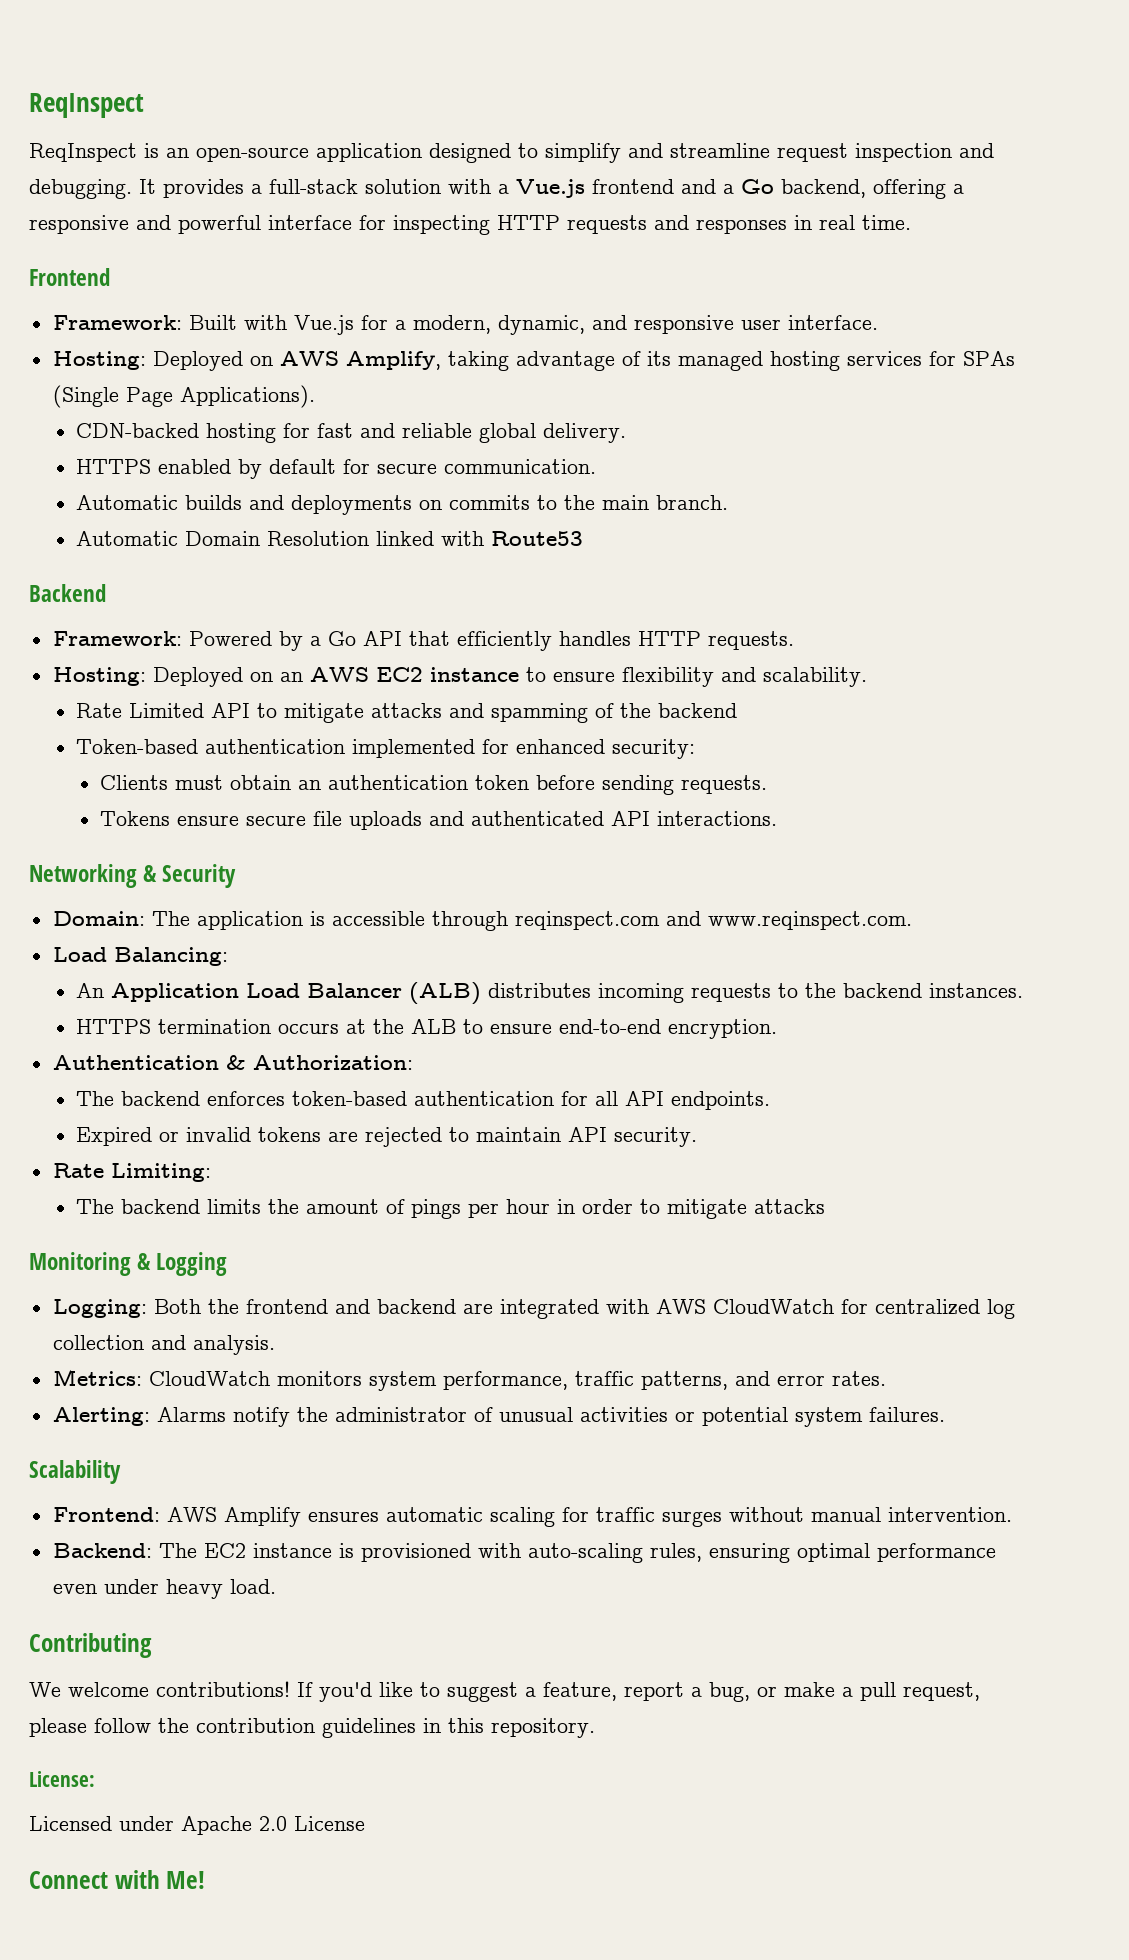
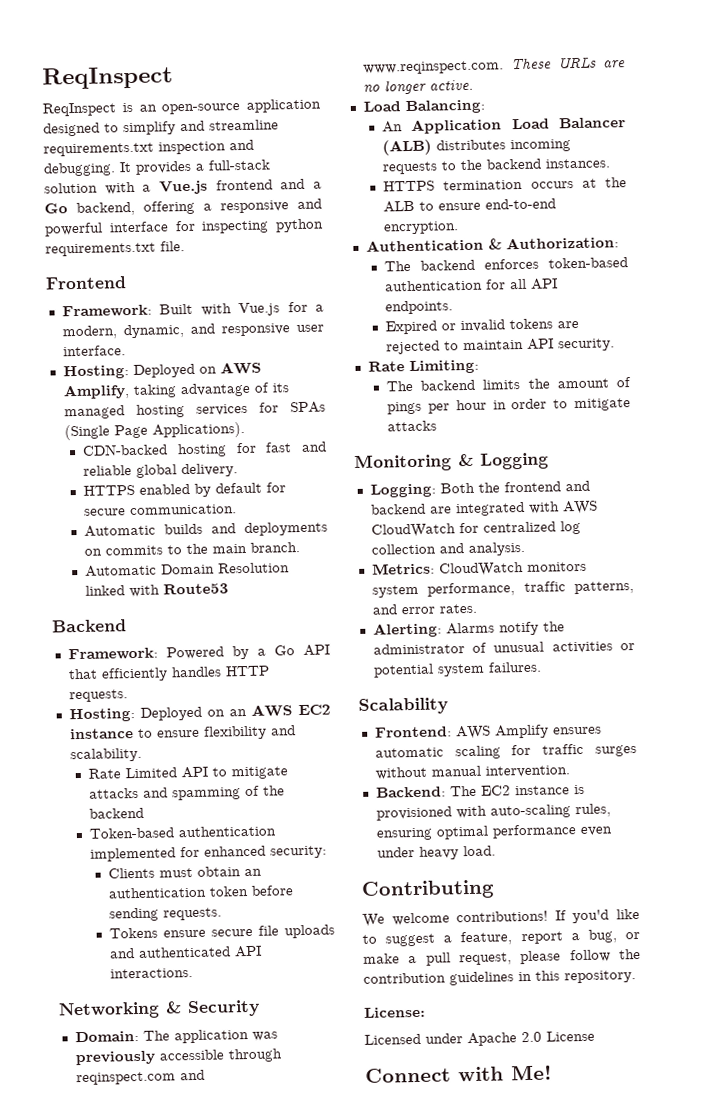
[777,143,848,162] request -> [43,142,154,157] requirements.txt
[497,215,911,234] HTTP requests and responses in real time. -> [275,218,324,233] [45,241,185,257] python requirements.txt file.
[309,911,325,926] is -> [251,1031,278,1041] [74,1050,156,1066] was previously
(912, 920) none -> [510,57,626,70] [362,79,474,95] These URLs are no longer active.

